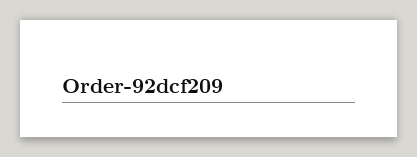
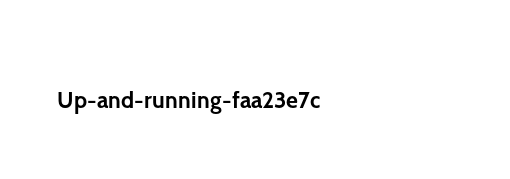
[62,79,223,93] Order-92dcf209 -> [57,91,320,114] Up-and-running-faa23e7c

